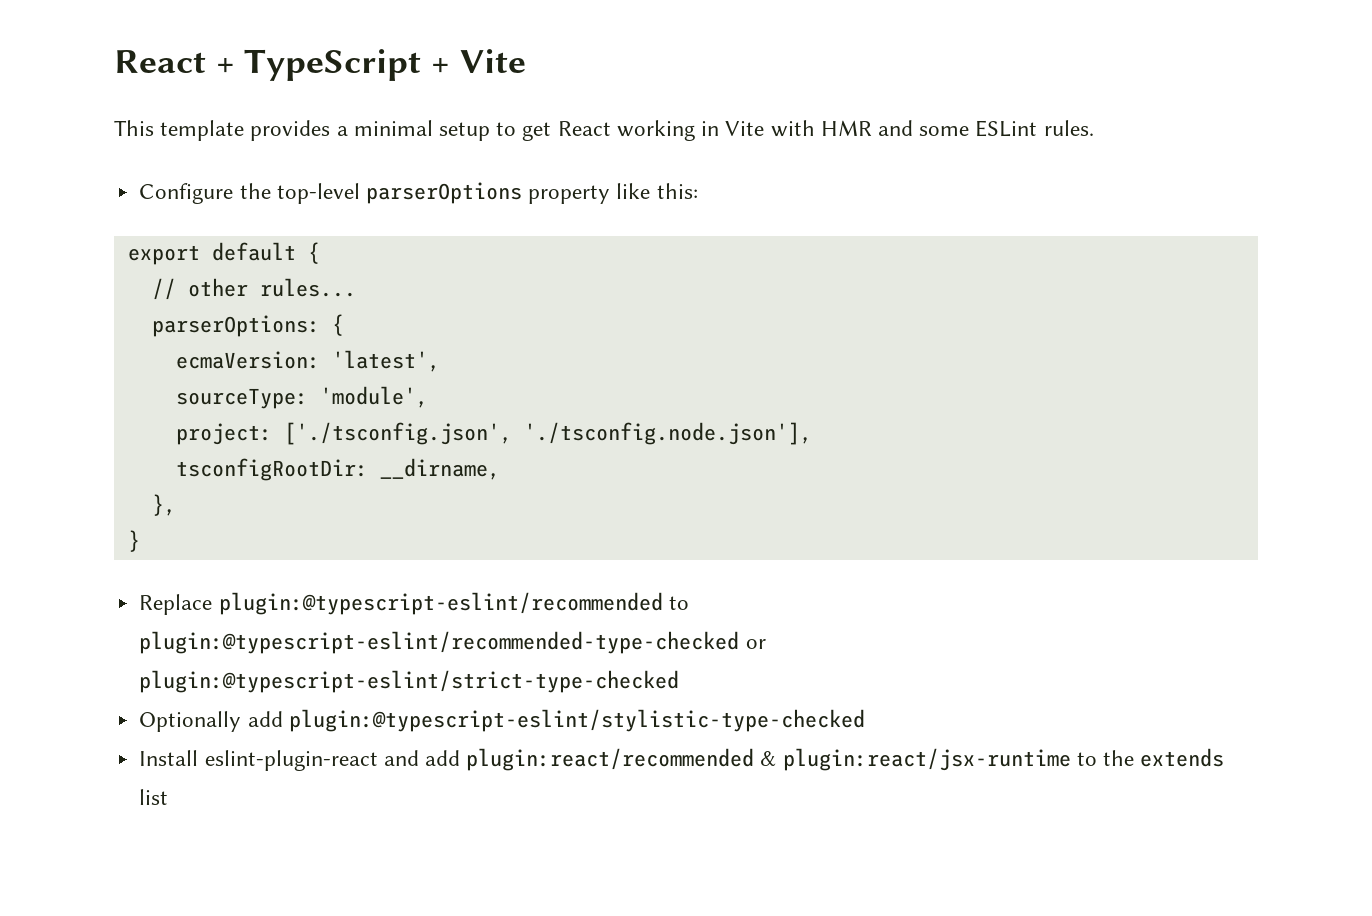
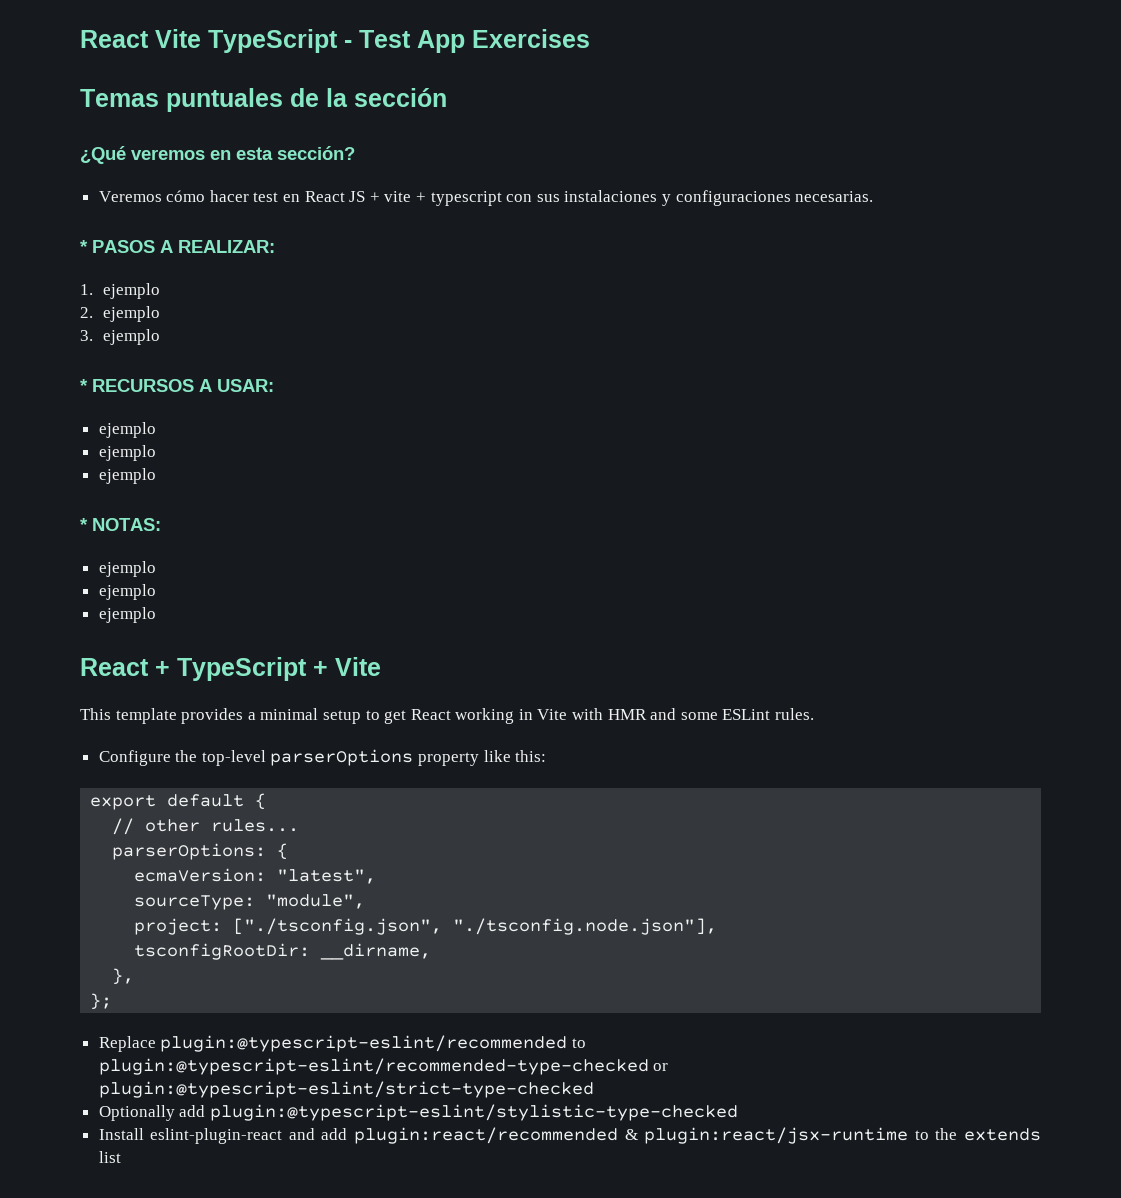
[114,50,206,73] React -> [80,29,590,53] [80,88,447,112] [80,146,355,164] [98,190,874,206] [80,240,275,253] [80,283,160,299] [80,306,160,322] [80,329,160,345] [80,379,274,392] [98,422,156,438] [98,445,156,461] [98,468,156,484] [80,518,161,531] [98,561,156,577] [98,584,156,600] [98,607,156,623] [80,658,149,676] React Vite TypeScript - Test App Exercises // Temas puntuales de la sección // ¿Qué veremos en esta sección? // Veremos cómo hacer test en React JS + vite + typescript con sus instalaciones y configuraciones necesarias. // * PASOS A REALIZAR: // 1. ejemplo // 2. ejemplo // 3. ejemplo // * RECURSOS A USAR: // ejemplo // ejemplo // ejemplo // * NOTAS: // ejemplo // ejemplo // ejemplo // React
[331,350,440,372] 'latest', -> [277,869,377,884] "latest",
[319,386,428,408] 'module', -> [266,894,366,909] "module",
[283,422,812,445] ['./tsconfig.json', './tsconfig.node.json'], -> [233,918,718,935] ["./tsconfig.json", "./tsconfig.node.json"],
[127,530,140,552] } -> [90,993,113,1010] };

